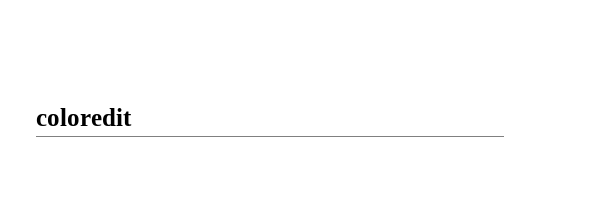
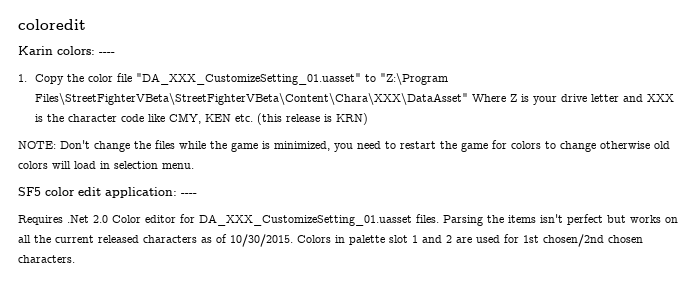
(132, 117) none -> [18,46,115,55] [18,73,448,85] [34,93,674,105] [34,113,368,125] [18,140,670,152] [18,161,194,169] [18,187,197,198] [18,214,678,226] [18,234,643,247] [18,255,75,263] // Karin colors: ---- // 1. Copy the color file "DA_XXX_CustomizeSetting_01.uasset" to "Z:\Program Files\StreetFighterVBeta\StreetFighterVBeta\Content\Chara\XXX\DataAsset" Where Z is your drive letter and XXX is the character code like CMY, KEN etc. (this release is KRN) // NOTE: Don't change the files while the game is minimized, you need to restart the game for colors to change otherwise old colors will load in selection menu. // SF5 color edit application: ---- // Requires .Net 2.0 Color editor for DA_XXX_CustomizeSetting_01.uasset files. Parsing the items isn't perfect but works on all the current released characters as of 10/30/2015. Colors in palette slot 1 and 2 are used for 1st chosen/2nd chosen characters.

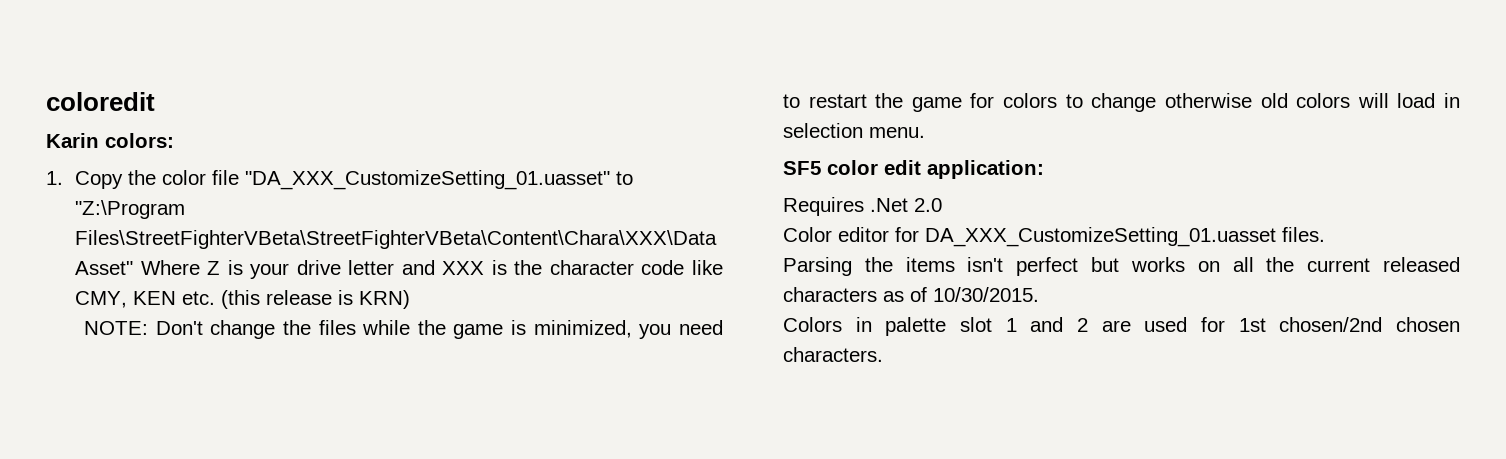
[99,52,115,55] ---- -> (174, 140) none
[181,193,197,196] ---- -> (1044, 169) none
(108, 219) none -> (942, 205) //
(439, 218) none -> (1325, 234) //
(293, 240) none -> (1039, 294) //

